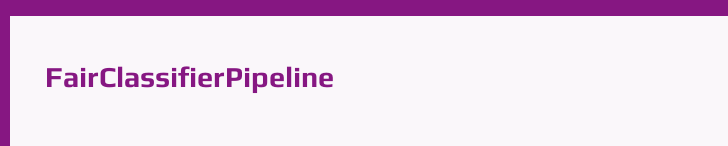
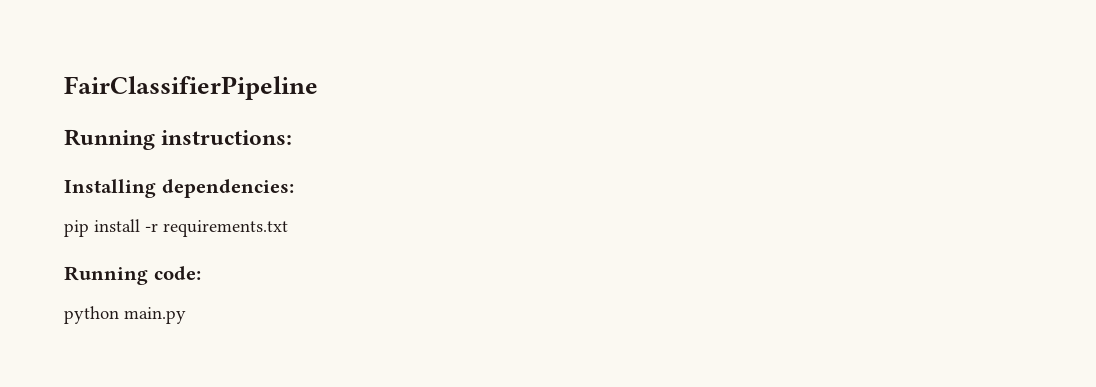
(334, 80) none -> [64,129,293,150] [64,179,294,198] [64,219,288,237] [64,266,201,285] [64,306,186,324] // Running instructions: // Installing dependencies: // pip install -r requirements.txt // Running code: // python main.py

